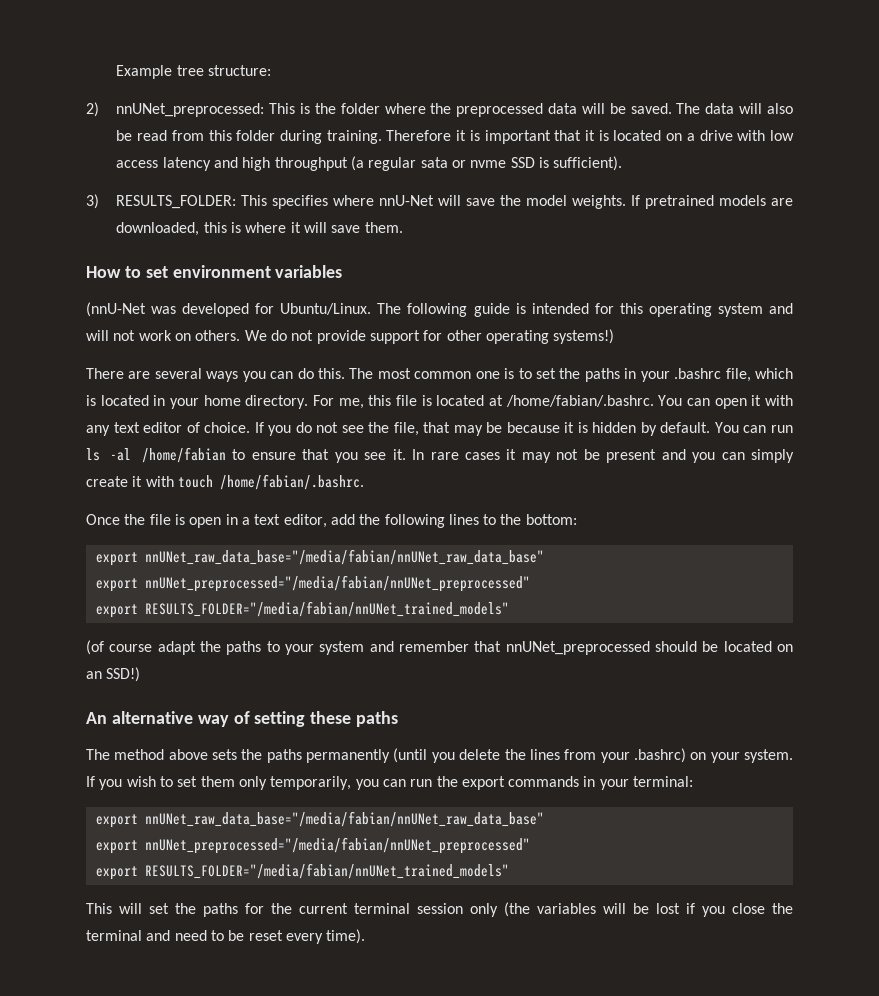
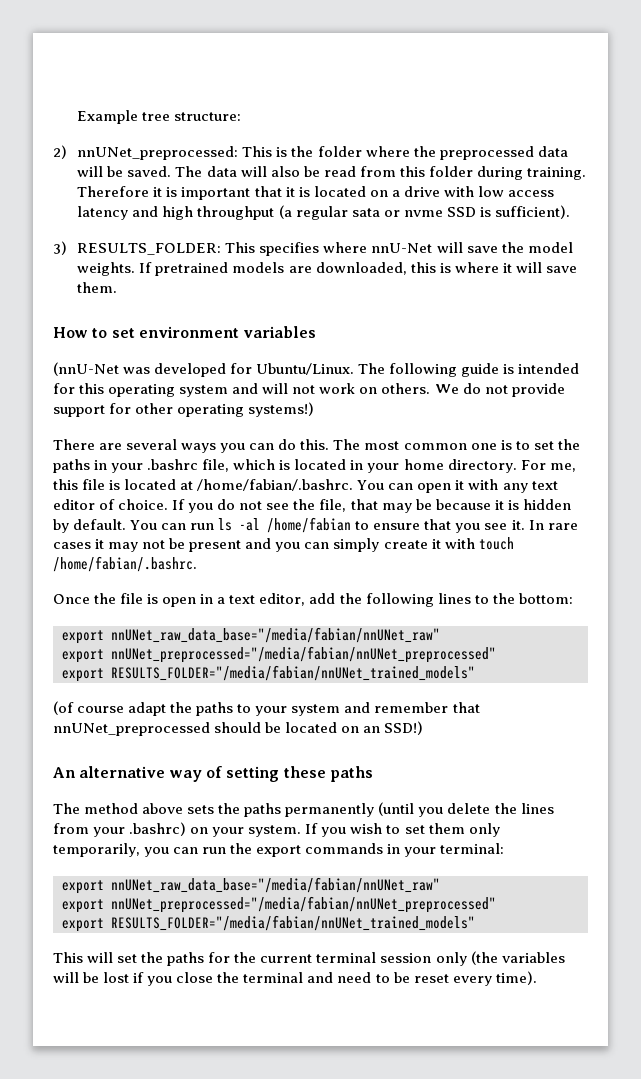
[144,549,544,565] nnUNet_raw_data_base="/media/fabian/nnUNet_raw_data_base" -> [111,627,440,643] nnUNet_raw_data_base="/media/fabian/nnUNet_raw"
[144,811,544,827] nnUNet_raw_data_base="/media/fabian/nnUNet_raw_data_base" -> [111,877,440,893] nnUNet_raw_data_base="/media/fabian/nnUNet_raw"

